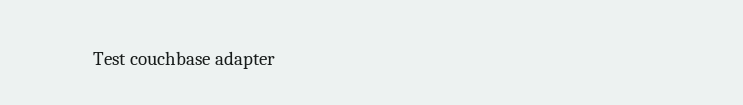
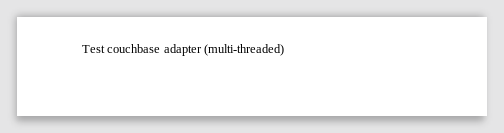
(276, 60) none -> [204,44,285,56] (multi-threaded)

